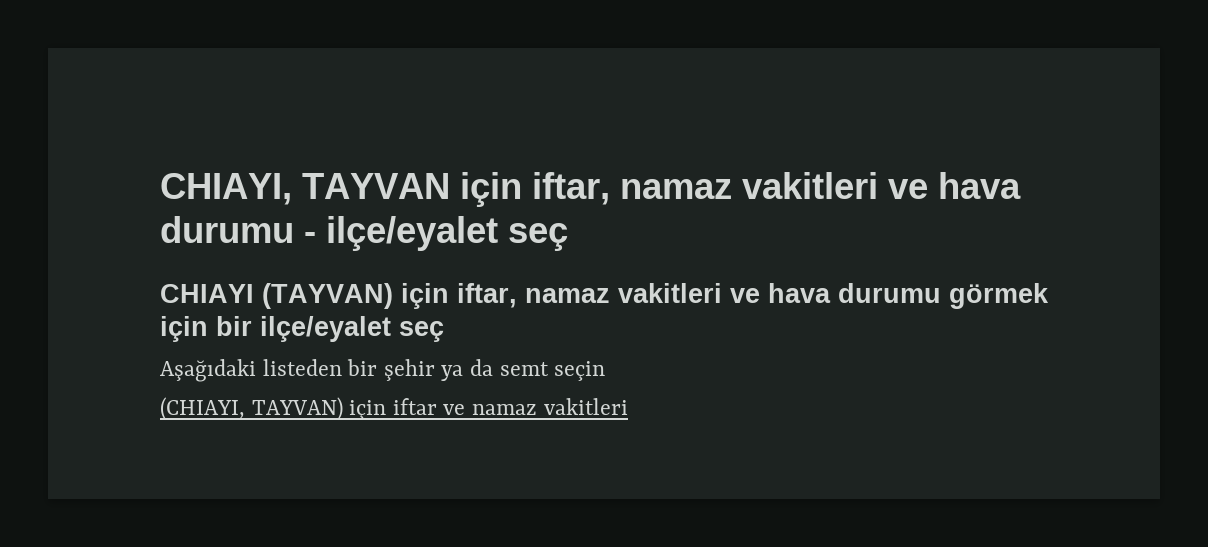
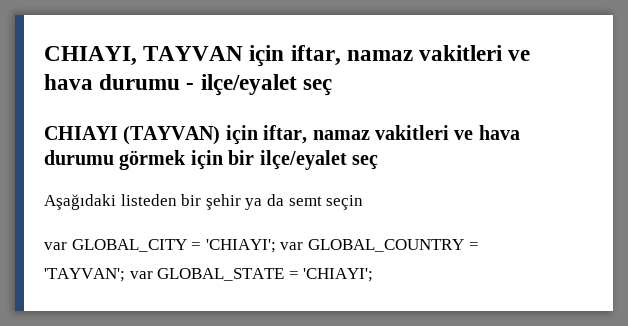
[160,397,628,421] (CHIAYI, TAYVAN) için iftar ve namaz vakitleri -> [44,239,479,253] [44,268,374,282] var GLOBAL_CITY = 'CHIAYI'; var GLOBAL_COUNTRY = 'TAYVAN'; var GLOBAL_STATE = 'CHIAYI';

